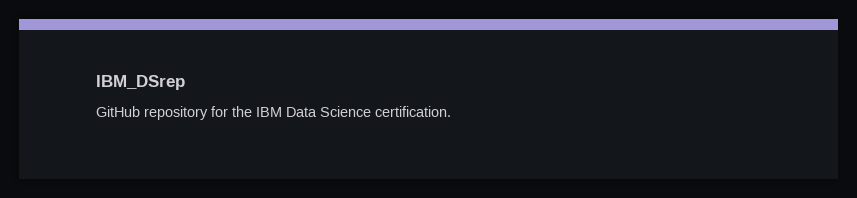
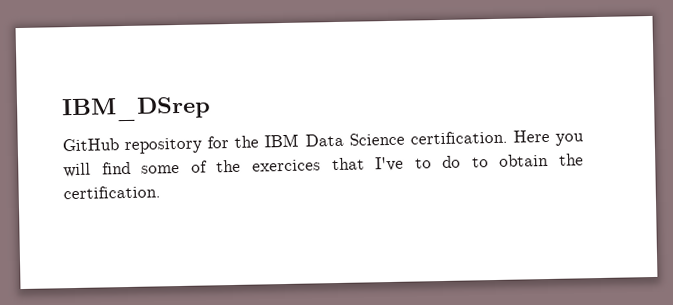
(451, 111) none -> [512,129,584,146] [63,153,584,178] [63,185,161,200] Here you will find some of the exercices that I've to do to obtain the certification.

